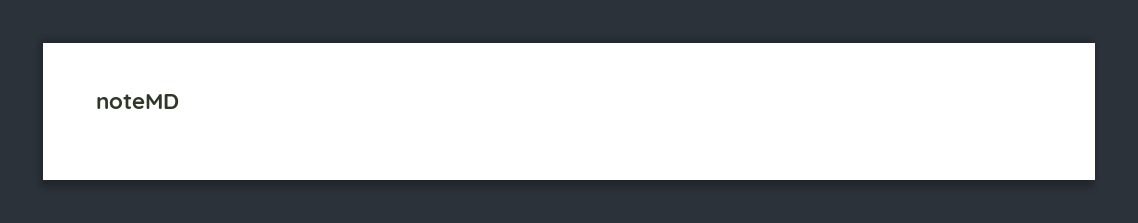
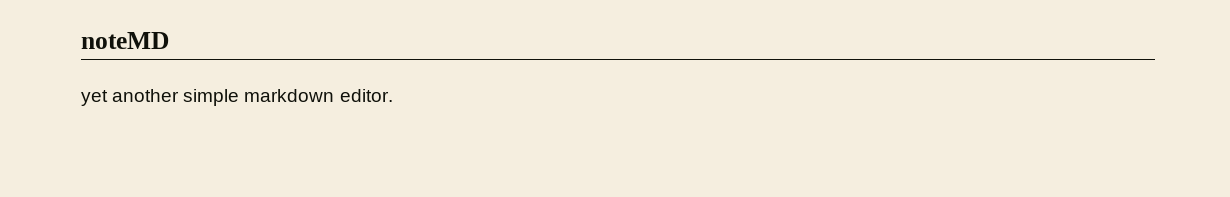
(179, 101) none -> [81,89,393,106] // yet another simple markdown editor.

